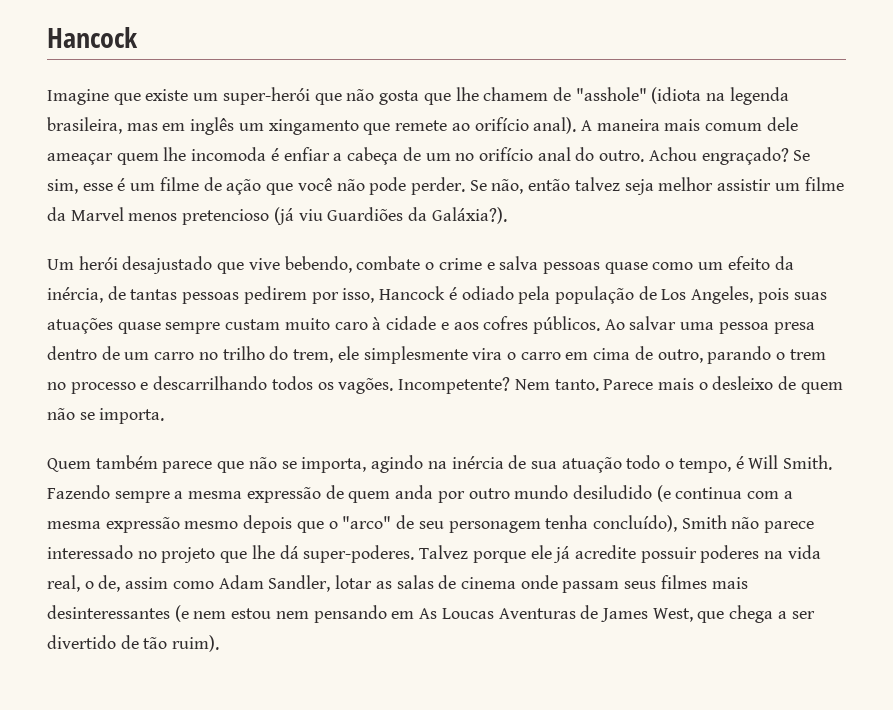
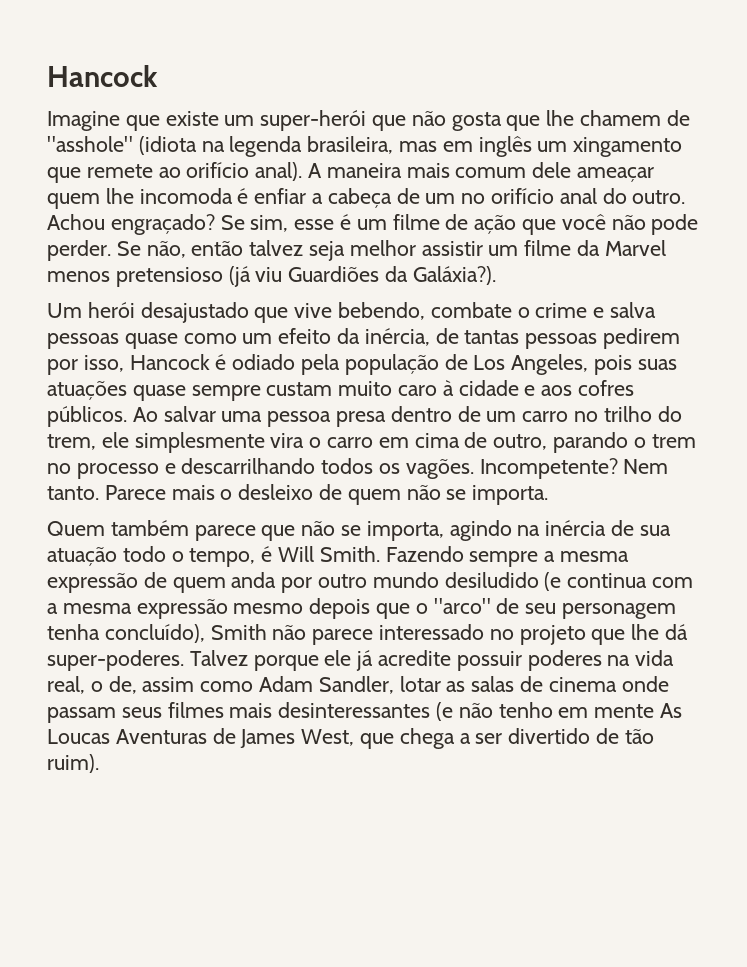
[182,209,270,225] pretencioso -> [115,267,223,287] pretensioso
[193,605,415,623] nem estou nem pensando em -> [458,702,655,718] não tenho em mente

